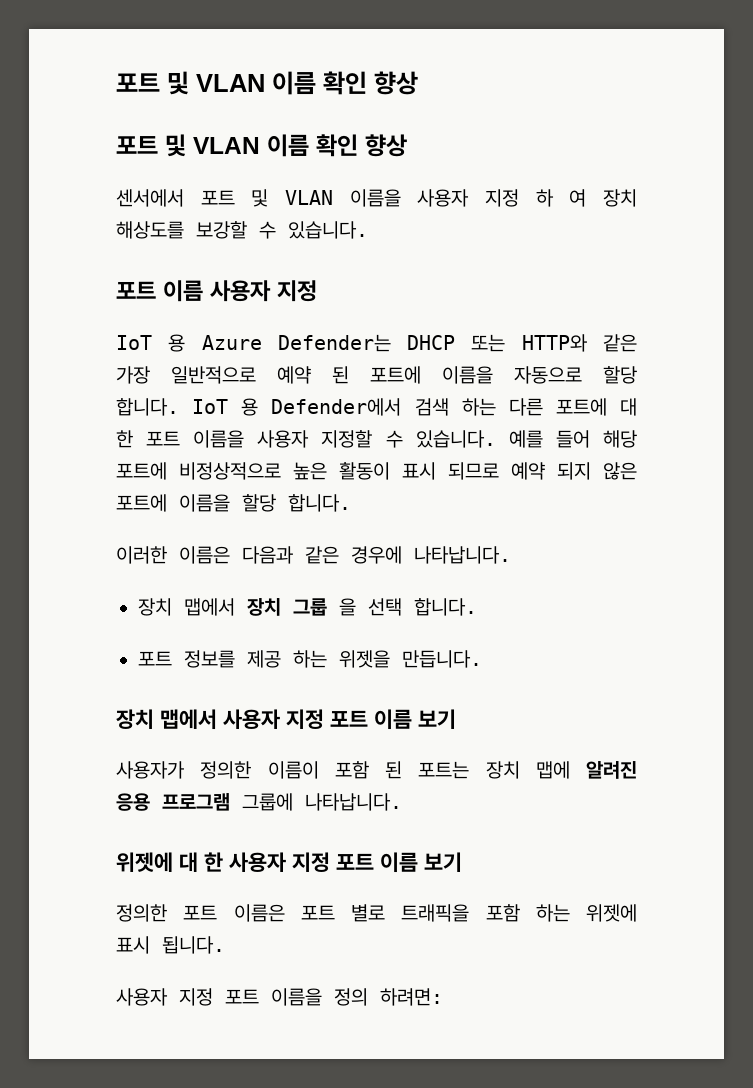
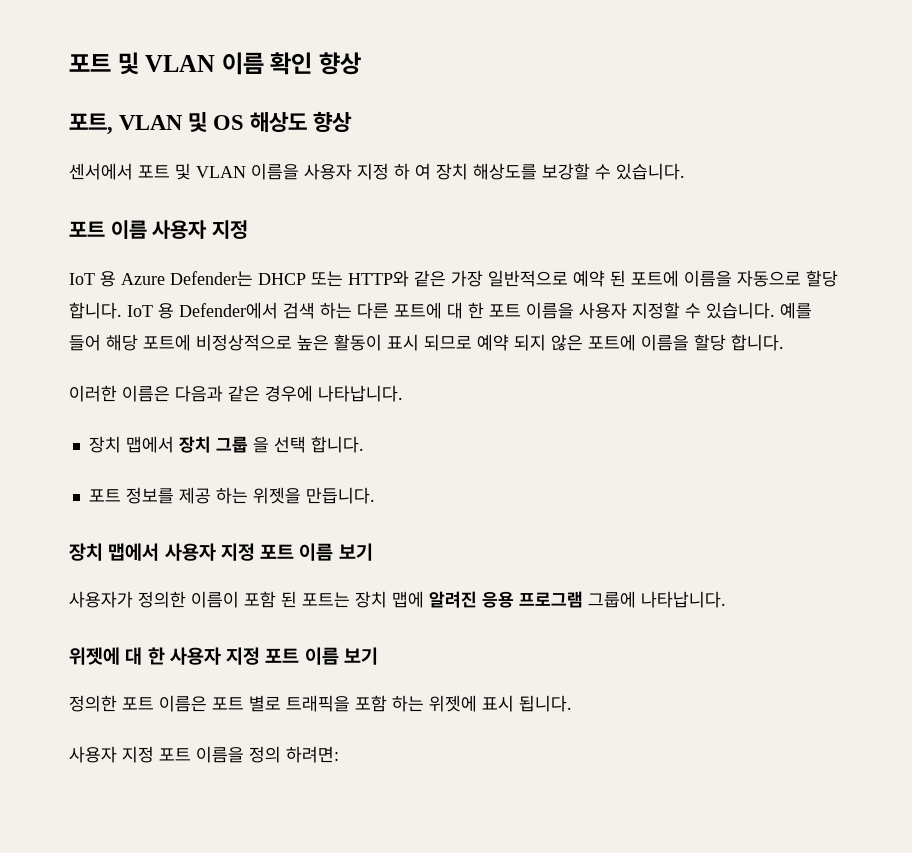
[116,71,418,95] [116,134,358,157] 포트 및 VLAN 이름 확인 향상 // 포트 및 VLAN 이름 확인 -> [69,52,362,75] [69,112,308,135] 포트 및 VLAN 이름 확인 향상 // 포트, VLAN 및 OS 해상도

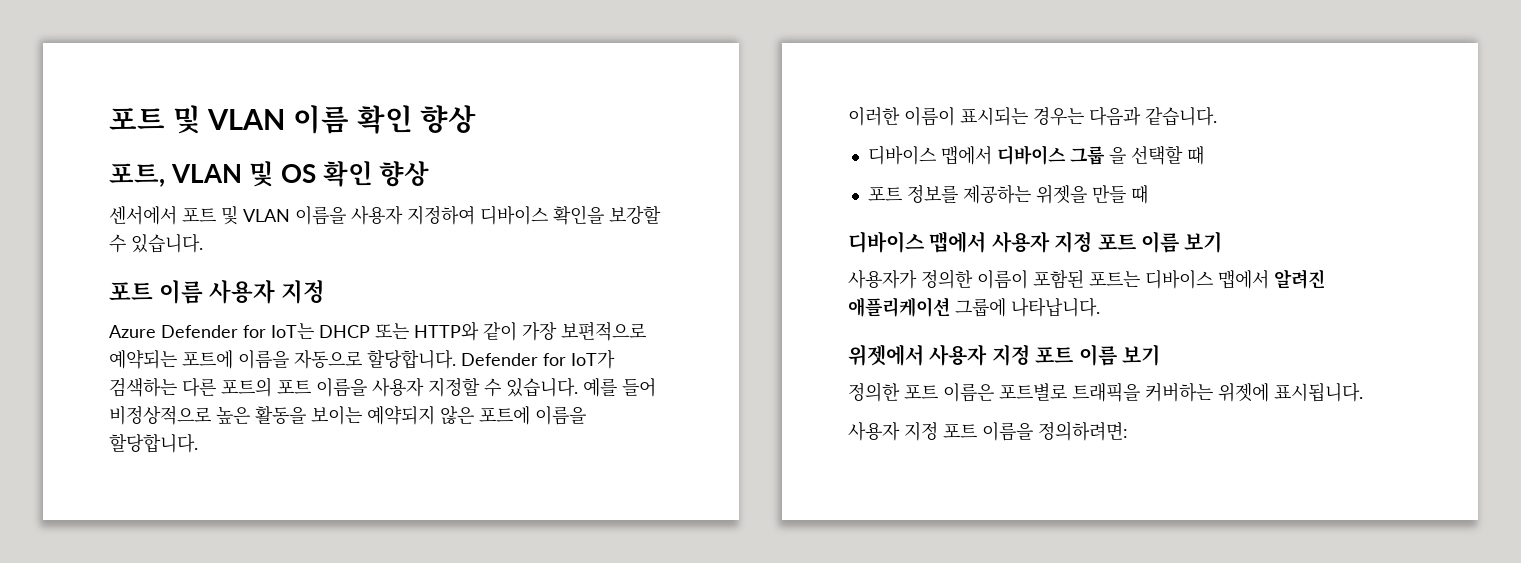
[250,112,308,133] 해상도 -> [322,161,373,187] 확인
[357,163,537,180] 지정 하 여 장치 해상도를 -> [407,205,604,225] 지정하여 디바이스 확인을
[69,270,838,287] [69,302,484,319] IoT 용 Azure Defender는 DHCP 또는 HTTP와 같은 가장 일반적으로 예약 된 포트에 이름을 자동으로 할당 합니다. IoT 용 Defender에서 검색 하는 다른 포트에 대 한 -> [109,321,646,341] [109,349,615,369] [109,377,272,397] Azure Defender for IoT는 DHCP 또는 HTTP와 같이 가장 보편적으로 예약되는 포트에 이름을 자동으로 할당합니다. Defender for IoT가 검색하는 다른 포트의
[106,334,546,351] 해당 포트에 비정상적으로 높은 활동이 표시 되므로 예약 되지 -> [109,405,435,425] 비정상적으로 높은 활동을 보이는 예약되지
[694,334,784,351] 할당 합니다. -> [109,433,198,453] 할당합니다.
[122,385,403,402] [88,436,364,453] [88,487,375,504] [69,543,103,561] 이름은 다음과 같은 경우에 나타납니다. // 장치 맵에서 장치 그룹 을 선택 합니다. // 포트 정보를 제공 하는 위젯을 만듭니다. // 장치 -> [904,106,1217,126] [867,145,1204,165] [867,185,1148,204] [848,231,924,253] 이름이 표시되는 경우는 다음과 같습니다. // 디바이스 맵에서 디바이스 그룹 을 선택할 때 // 포트 정보를 제공하는 위젯을 만들 때 // 디바이스
[244,591,583,608] 포함 된 포트는 장치 맵에 알려진 응용 프로그램 -> [1033,269,1325,289] [848,297,950,317] 포함된 포트는 디바이스 맵에서 알려진 애플리케이션
[69,647,165,665] 위젯에 대 한 -> [848,344,924,366] 위젯에서
[212,695,572,712] 포트 별로 트래픽을 포함 하는 위젯에 표시 됩니다. -> [999,382,1363,402] 포트별로 트래픽을 커버하는 위젯에 표시됩니다.
[249,746,339,763] 정의 하려면: -> [1038,421,1128,441] 정의하려면:

